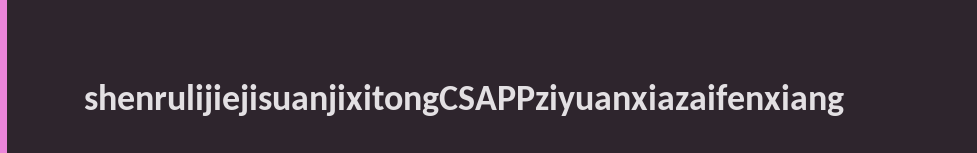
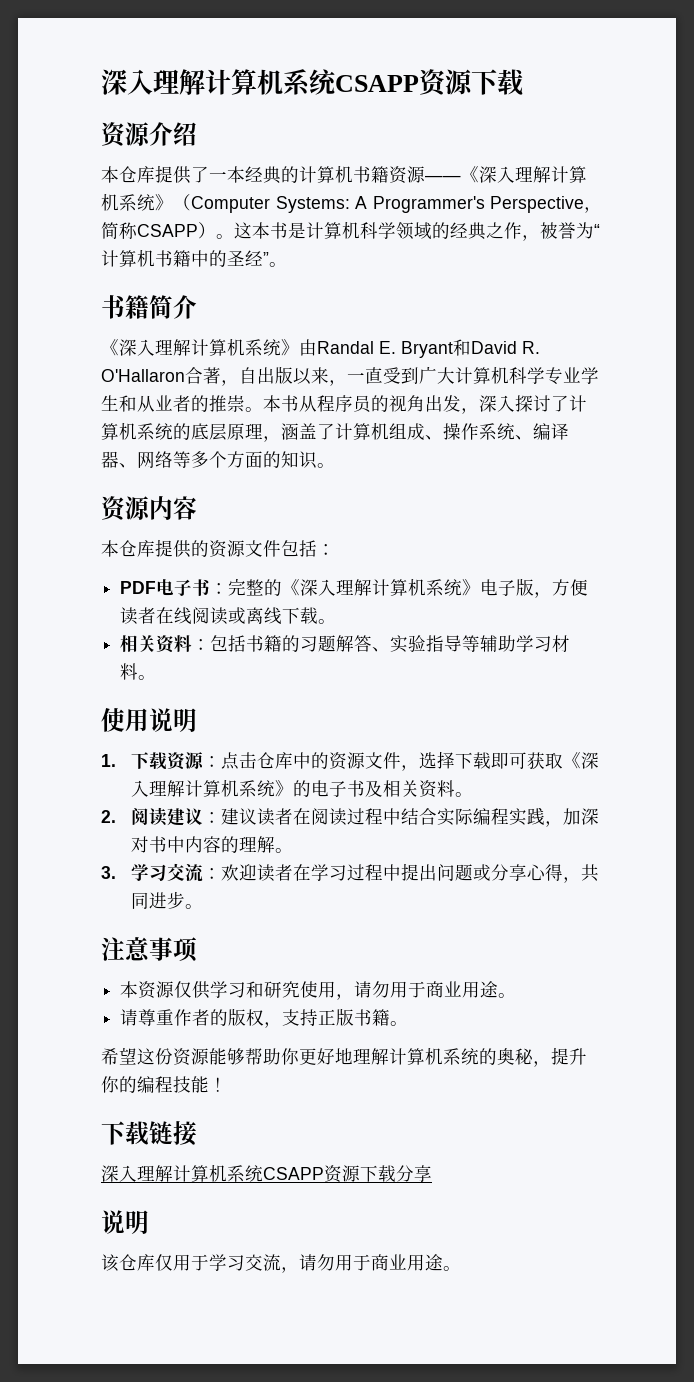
[84,84,844,116] shenrulijiejisuanjixitongCSAPPziyuanxiazaifenxiang -> [101,69,524,97] [101,122,197,148] [101,165,587,184] [101,193,602,213] [101,221,600,241] [101,249,287,267] [101,295,197,319] [101,338,540,358] [101,366,599,386] [101,395,587,414] [101,422,569,442] [101,451,335,469] [101,496,197,522] [101,539,335,558] [120,578,589,598] [120,607,337,625] [120,635,571,653] [120,663,157,680] [101,708,197,732] [101,751,599,771] [130,779,473,798] [101,807,599,827] [130,836,293,853] [101,863,599,883] [130,891,203,909] [101,937,198,962] [120,981,517,1000] [120,1008,409,1028] [101,1047,587,1067] [101,1076,227,1093] [101,1121,197,1146] [101,1164,432,1183] [101,1210,149,1234] [101,1254,461,1273] 深入理解计算机系统CSAPP资源下载 // 资源介绍 // 本仓库提供了一本经典的计算机书籍资源——《深入理解计算机系统》（Computer Systems: A Programmer's Perspective，简称CSAPP）。这本书是计算机科学领域的经典之作，被誉为“计算机书籍中的圣经”。 // 书籍简介 // 《深入理解计算机系统》由Randal E. Bryant和David R. O'Hallaron合著，自出版以来，一直受到广大计算机科学专业学生和从业者的推崇。本书从程序员的视角出发，深入探讨了计算机系统的底层原理，涵盖了计算机组成、操作系统、编译器、网络等多个方面的知识。 // 资源内容 // 本仓库提供的资源文件包括： // PDF电子书：完整的《深入理解计算机系统》电子版，方便读者在线阅读或离线下载。 // 相关资料：包括书籍的习题解答、实验指导等辅助学习材料。 // 使用说明 // 1.下载资源：点击仓库中的资源文件，选择下载即可获取《深入理解计算机系统》的电子书及相关资料。 // 2.阅读建议：建议读者在阅读过程中结合实际编程实践，加深对书中内容的理解。 // 3.学习交流：欢迎读者在学习过程中提出问题或分享心得，共同进步。 // 注意事项 // 本资源仅供学习和研究使用，请勿用于商业用途。 // 请尊重作者的版权，支持正版书籍。 // 希望这份资源能够帮助你更好地理解计算机系统的奥秘，提升你的编程技能！ // 下载链接 // 深入理解计算机系统CSAPP资源下载分享 // 说明 // 该仓库仅用于学习交流，请勿用于商业用途。

